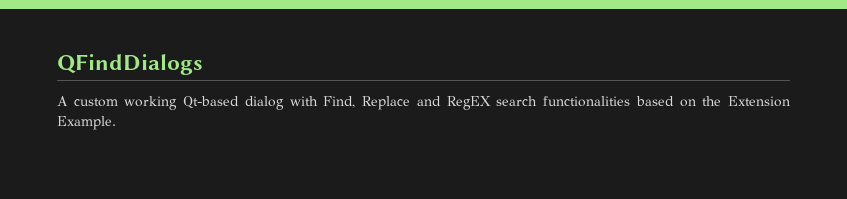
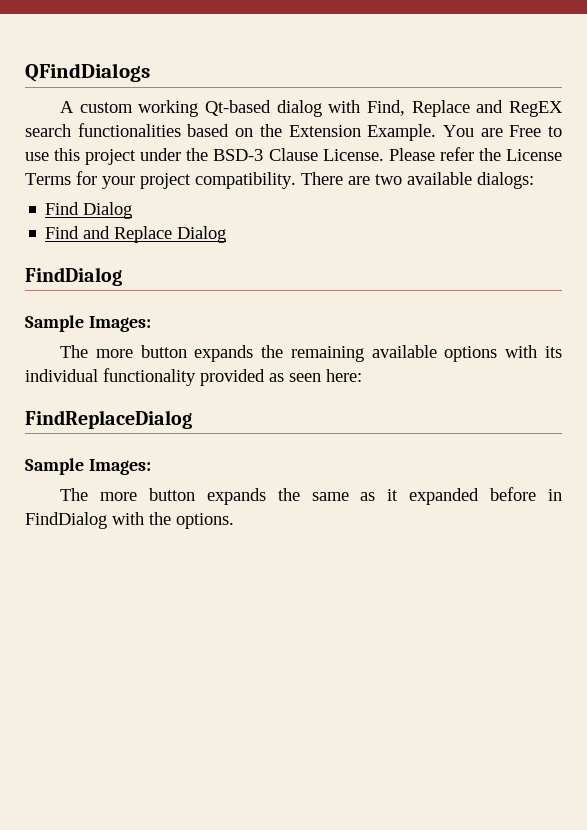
(116, 123) none -> [442,125,562,137] [25,147,562,165] [25,171,534,189] [45,202,133,219] [45,226,227,243] [25,267,122,286] [25,315,151,332] [60,345,562,362] [25,368,362,386] [25,410,192,429] [25,458,151,475] [60,487,562,505] [25,512,234,529] You are Free to use this project under the BSD-3 Clause License. Please refer the License Terms for your project compatibility. There are two available dialogs: // Find Dialog // Find and Replace Dialog // FindDialog // Sample Images: // The more button expands the remaining available options with its individual functionality provided as seen here: // FindReplaceDialog // Sample Images: // The more button expands the same as it expanded before in FindDialog with the options.

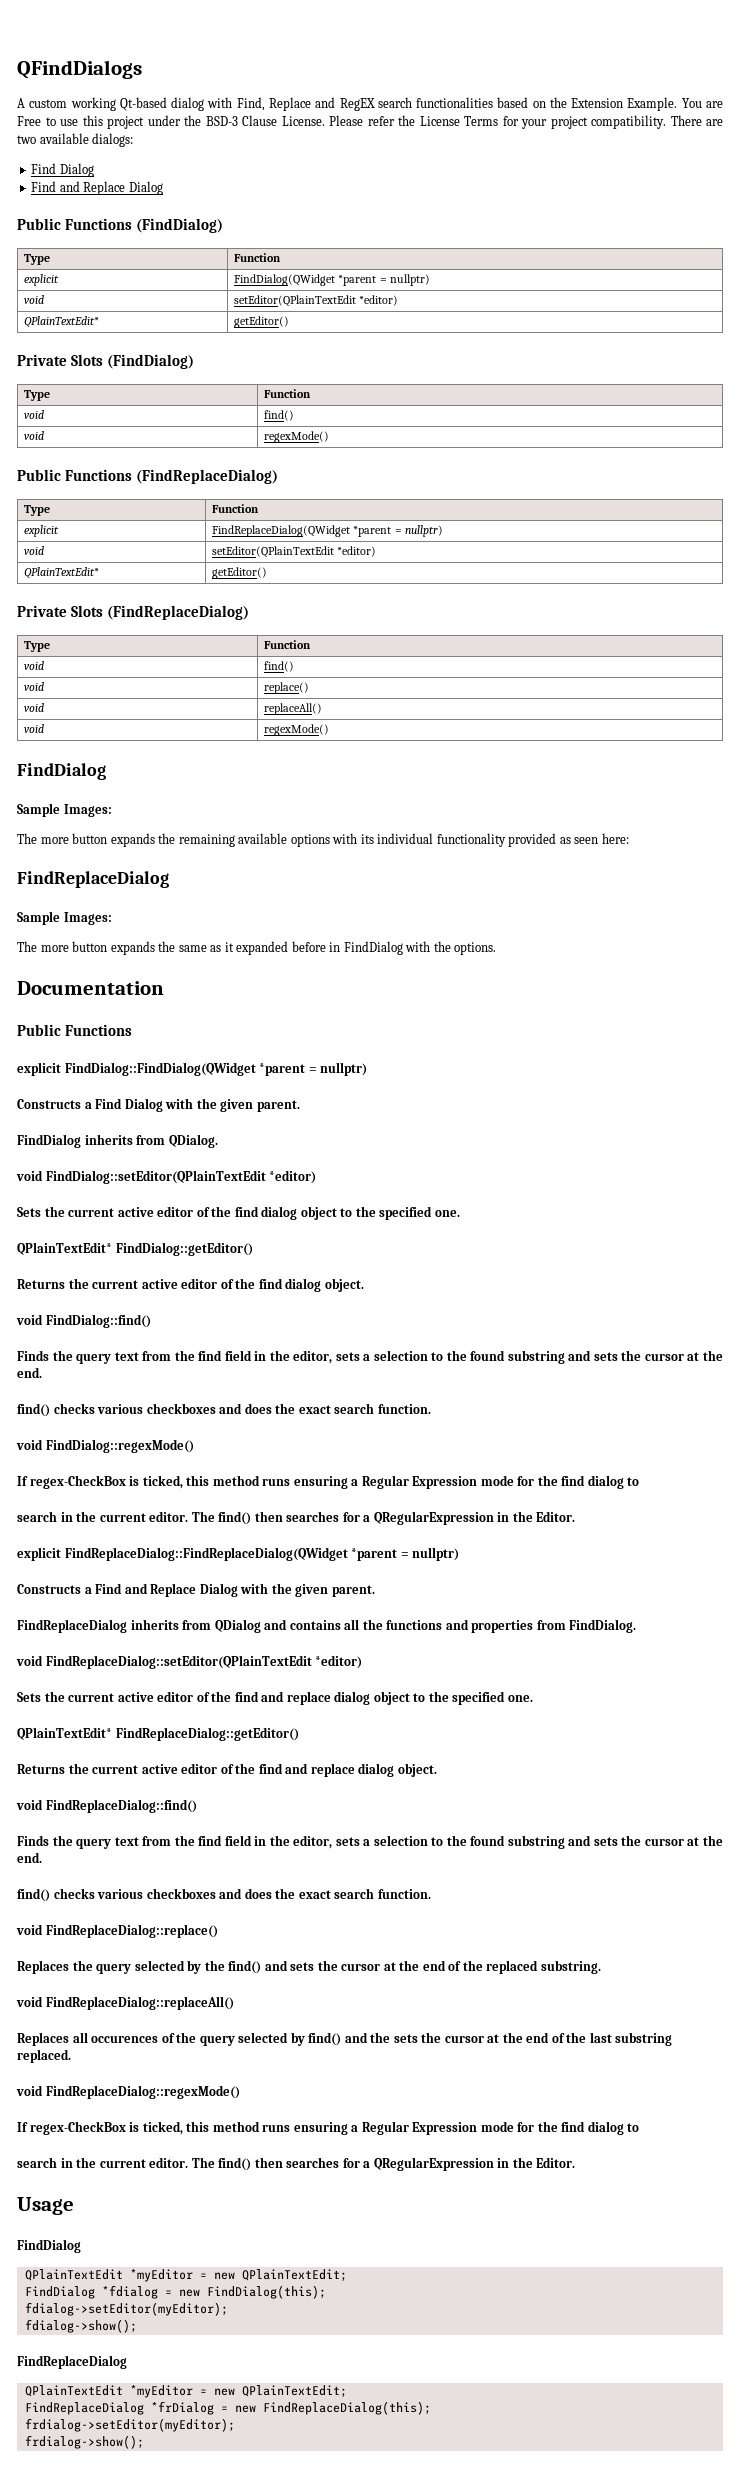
(227, 234) none -> [17,218,224,233] [24,254,51,265] [234,253,282,262] [24,274,60,286] [234,274,430,286] [24,295,45,304] [234,295,399,307] [24,316,100,328] [234,316,290,328] [17,354,195,369] [24,390,51,401] [264,389,312,398] [24,410,45,419] [264,410,295,421] [24,431,45,440] [264,431,330,443] [17,469,279,484] [24,505,51,516] [212,504,260,513] [24,525,60,537] [212,525,443,537] [24,546,45,555] [212,546,377,558] [24,567,100,579] [212,567,268,579] [17,605,250,620] [24,641,51,652] [264,640,312,649] [24,661,45,670] [264,661,295,672] [24,682,45,691] [264,682,310,694] [24,703,45,712] [264,703,323,715] [24,724,45,733] [264,724,330,736] // Public Functions (FindDialog) // Type | Function // explicit | FindDialog(QWidget *parent = nullptr) // void | setEditor(QPlainTextEdit *editor) // QPlainTextEdit* | getEditor() // Private Slots (FindDialog) // Type | Function // void | find() // void | regexMode() // Public Functions (FindReplaceDialog) // Type | Function // explicit | FindReplaceDialog(QWidget *parent = nullptr) // void | setEditor(QPlainTextEdit *editor) // QPlainTextEdit* | getEditor() // Private Slots (FindReplaceDialog) // Type | Function // void | find() // void | replace() // void | replaceAll() // void | regexMode()
(234, 521) none -> [17,981,164,995] [17,1024,133,1036] [17,1062,368,1076] [17,1098,300,1112] [17,1134,218,1148] [16,1170,317,1184] [17,1206,460,1220] [17,1242,253,1256] [17,1278,364,1292] [16,1314,151,1328] [17,1350,723,1364] [17,1367,42,1378] [17,1403,431,1417] [16,1439,194,1453] [17,1475,640,1489] [17,1511,576,1525] [17,1547,460,1561] [17,1583,375,1597] [17,1619,637,1633] [16,1655,363,1669] [17,1691,533,1705] [17,1727,299,1741] [17,1763,437,1777] [16,1799,197,1813] [17,1835,723,1849] [17,1852,42,1863] [17,1888,431,1902] [16,1924,218,1938] [17,1960,601,1974] [16,1996,234,2010] [17,2032,673,2046] [17,2049,71,2063] [16,2085,240,2099] [17,2121,640,2135] [17,2157,576,2171] [17,2197,74,2215] [17,2239,81,2253] [24,2269,347,2282] [24,2285,326,2299] [24,2302,228,2316] [24,2319,137,2333] [17,2355,127,2369] [24,2385,347,2398] [24,2401,431,2415] [24,2418,235,2432] [24,2435,144,2449] // Documentation // Public Functions // explicit FindDialog::FindDialog(QWidget *parent = nullptr) // Constructs a Find Dialog with the given parent. // FindDialog inherits from QDialog. // void FindDialog::setEditor(QPlainTextEdit *editor) // Sets the current active editor of the find dialog object to the specified one. // QPlainTextEdit* FindDialog::getEditor() // Returns the current active editor of the find dialog object. // void FindDialog::find() // Finds the query text from the find field in the editor, sets a selection to the found substring and sets the cursor at the end. // find() checks various checkboxes and does the exact search function. // void FindDialog::regexMode() // If regex-CheckBox is ticked, this method runs ensuring a Regular Expression mode for the find dialog to // search in the current editor. The find() then searches for a QRegularExpression in the Editor. // explicit FindReplaceDialog::FindReplaceDialog(QWidget *parent = nullptr) // Constructs a Find and Replace Dialog with the given parent. // FindReplaceDialog inherits from QDialog and contains all the functions and properties from FindDialog. // void FindReplaceDialog::setEditor(QPlainTextEdit *editor) // Sets the current active editor of the find and replace dialog object to the specified one. // QPlainTextEdit* FindReplaceDialog::getEditor() // Returns the current active editor of the find and replace dialog object. // void FindReplaceDialog::find() // Finds the query text from the find field in the editor, sets a selection to the found substring and sets the cursor at the end. // find() checks various checkboxes and does the exact search function. // void FindReplaceDialog::replace() // Replaces the query selected by the find() and sets the cursor at the end of the replaced substring. // void FindReplaceDialog::replaceAll() // Replaces all occurences of the query selected by find() and the sets the cursor at the end of the last substring replaced. // void FindReplaceDialog::regexMode() // If regex-CheckBox is ticked, this method runs ensuring a Regular Expression mode for the find dialog to // search in the current editor. The find() then searches for a QRegularExpression in the Editor. // Usage // FindDialog // QPlainTextEdit *myEditor = new QPlainTextEdit; // FindDialog *fdialog = new FindDialog(this); // fdialog->setEditor(myEditor); // fdialog->show(); // FindReplaceDialog // QPlainTextEdit *myEditor = new QPlainTextEdit; // FindReplaceDialog *frDialog = new FindReplaceDialog(this); // frdialog->setEditor(myEditor); // frdialog->show();

